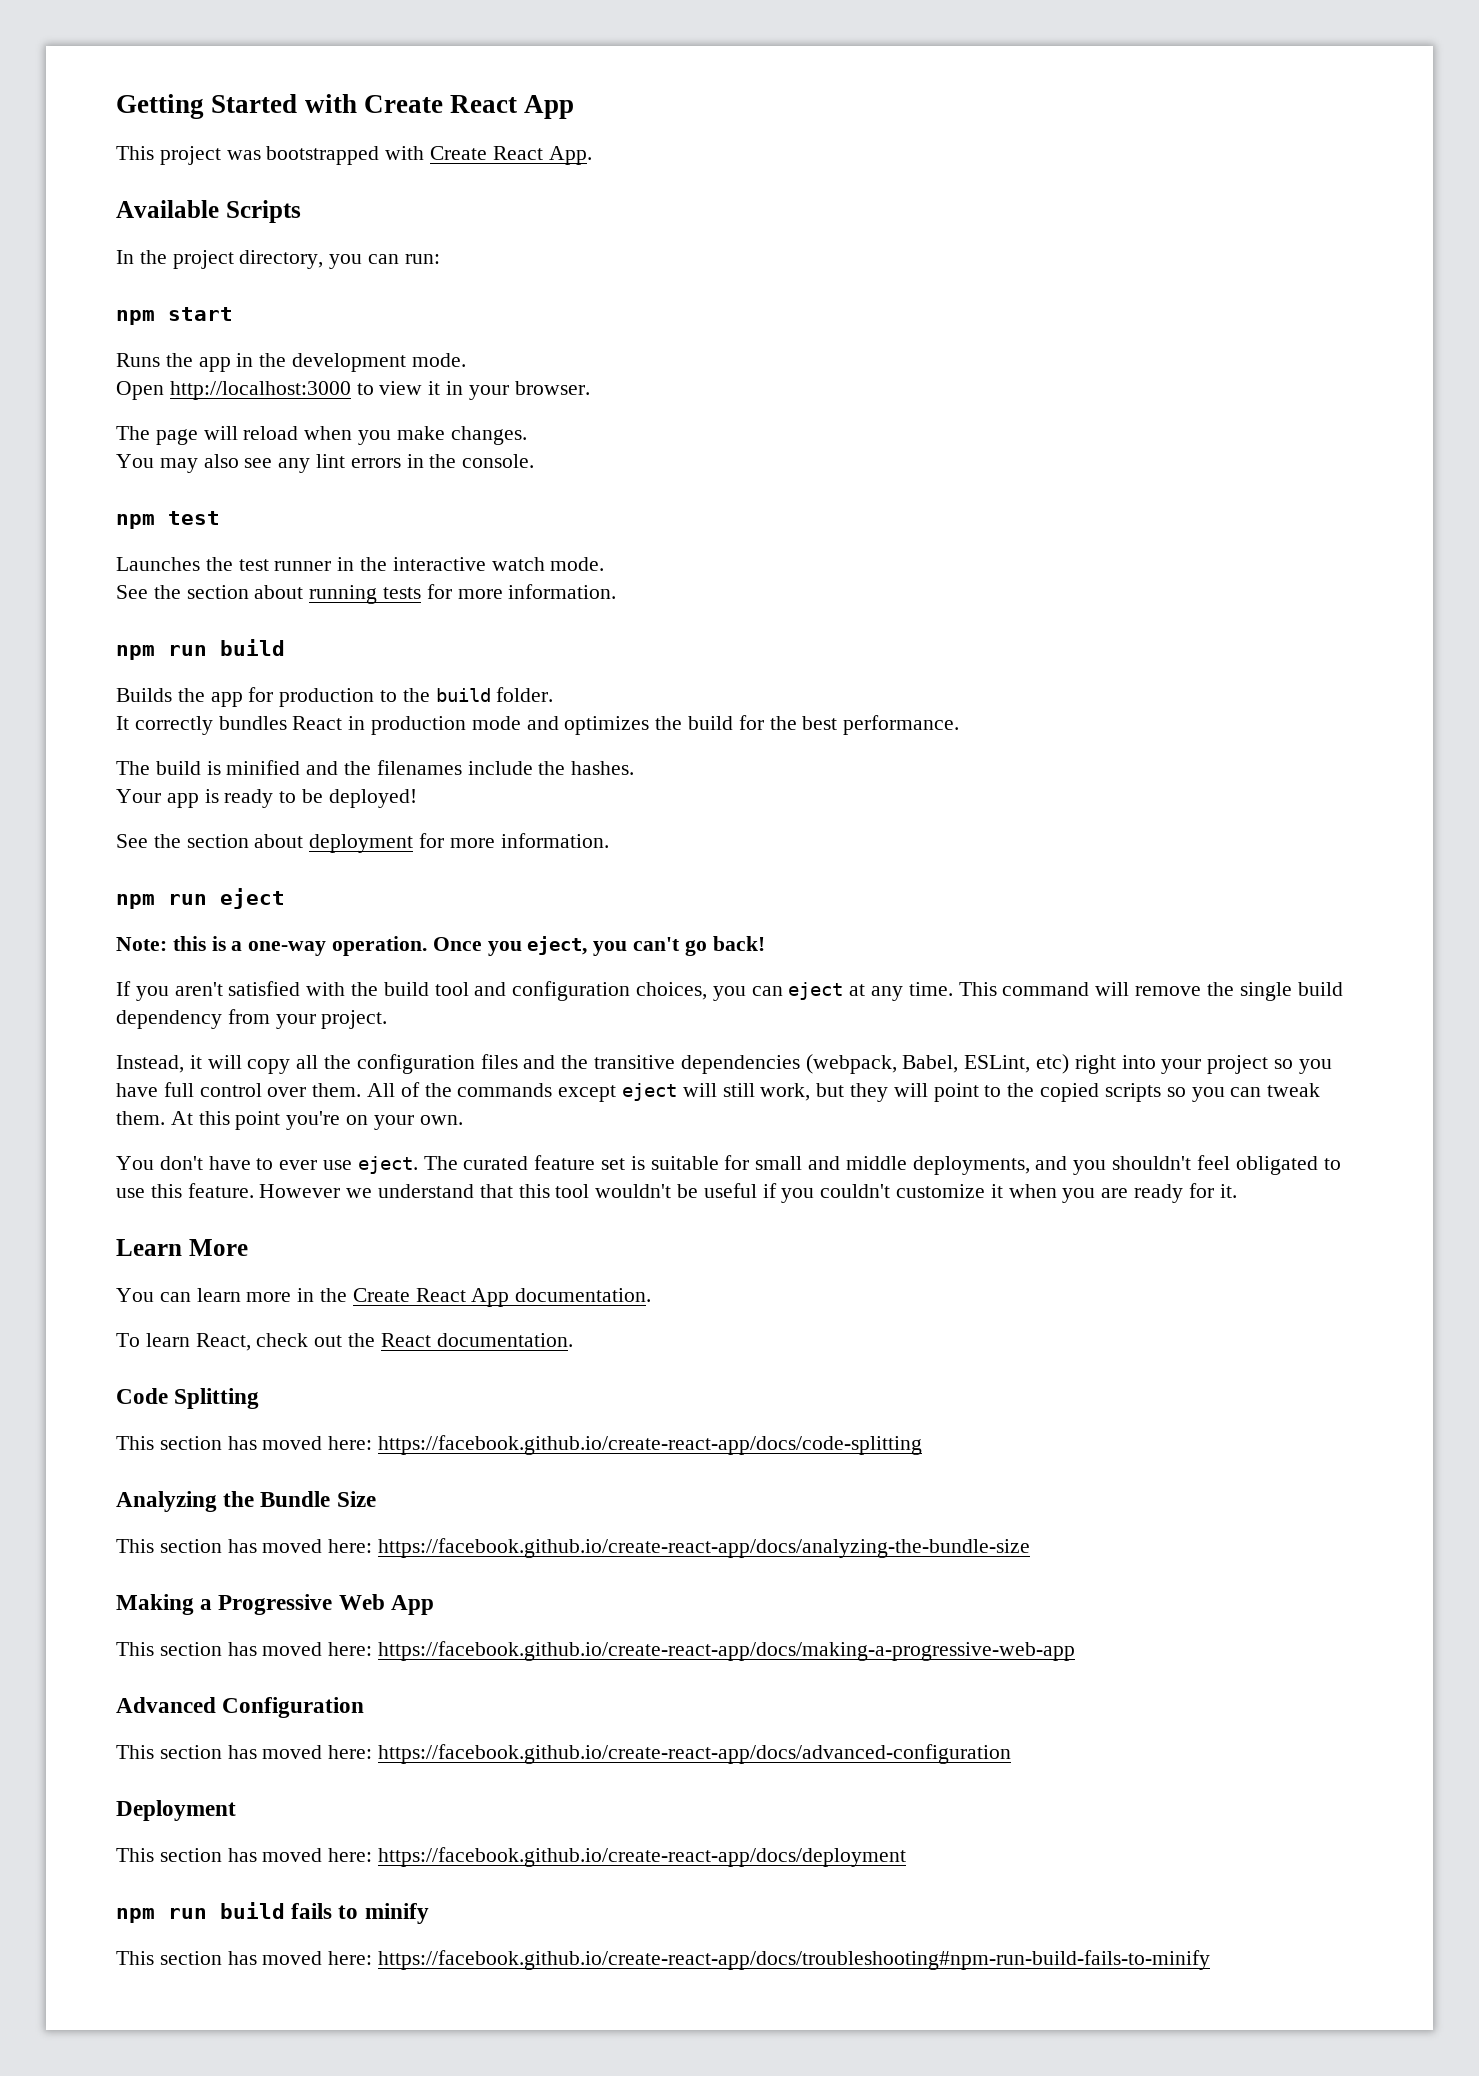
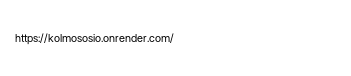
[116,94,575,119] [116,146,592,165] [116,200,301,223] [116,250,440,269] [116,307,233,325] [116,353,466,372] [116,381,590,400] [116,426,527,445] [116,454,535,473] [116,511,220,529] [116,557,605,571] [116,584,617,604] [116,639,285,660] [116,687,554,707] [116,715,960,735] [116,760,635,775] [116,789,417,808] [116,833,609,853] [116,888,285,909] [116,936,765,956] [116,981,1343,1001] [116,1009,388,1029] [116,1054,1332,1074] [116,1082,1321,1102] [116,1111,463,1130] [116,1155,1341,1175] [116,1183,1237,1203] [116,1239,248,1256] [116,1288,652,1307] [116,1333,573,1351] [116,1388,260,1409] [116,1435,923,1455] [116,1491,376,1512] [116,1538,1031,1558] [116,1594,434,1615] [116,1641,1076,1661] [116,1697,365,1718] [116,1744,1012,1764] [116,1800,236,1821] [116,1847,907,1867] [116,1902,429,1924] [116,1950,1211,1970] Getting Started with Create React App // This project was bootstrapped with Create React App. // Available Scripts // In the project directory, you can run: // npm start // Runs the app in the development mode. // Open http://localhost:3000 to view it in your browser. // The page will reload when you make changes. // You may also see any lint errors in the console. // npm test // Launches the test runner in the interactive watch mode. // See the section about running tests for more information. // npm run build // Builds the app for production to the build folder. // It correctly bundles React in production mode and optimizes the build for the best performance. // The build is minified and the filenames include the hashes. // Your app is ready to be deployed! // See the section about deployment for more information. // npm run eject // Note: this is a one-way operation. Once you eject, you can't go back! // If you aren't satisfied with the build tool and configuration choices, you can eject at any time. This command will remove the single build dependency from your project. // Instead, it will copy all the configuration files and the transitive dependencies (webpack, Babel, ESLint, etc) right into your project so you have full control over them. All of the commands except eject will still work, but they will point to the copied scripts so you can tweak them. At this point you're on your own. // You don't have to ever use eject. The curated feature set is suitable for small and middle deployments, and you shouldn't feel obligated to use this feature. However we understand that this tool wouldn't be useful if you couldn't customize it when you are ready for it. // Learn More // You can learn more in the Create React App documentation. // To learn React, check out the React documentation. // Code Splitting // This section has moved here: https://facebook.github.io/create-react-app/docs/code-splitting // Analyzing the Bundle Size // This section has moved here: https://facebook.github.io/create-react-app/docs/analyzing-the-bundle-size // Making a Progressive Web App // This section has moved here: https://facebook.github.io/create-react-app/docs/making-a-progressive-web-app // Advanced Configuration // This section has moved here: https://facebook.github.io/create-react-app/docs/advanced-configuration // Deployment // This section has moved here: https://facebook.github.io/create-react-app/docs/deployment // npm run build fails to minify // This section has moved here: https://facebook.github.io/create-react-app/docs/troubleshooting#npm-run-build-fails-to-minify -> [15,33,174,45] https://kolmososio.onrender.com/

